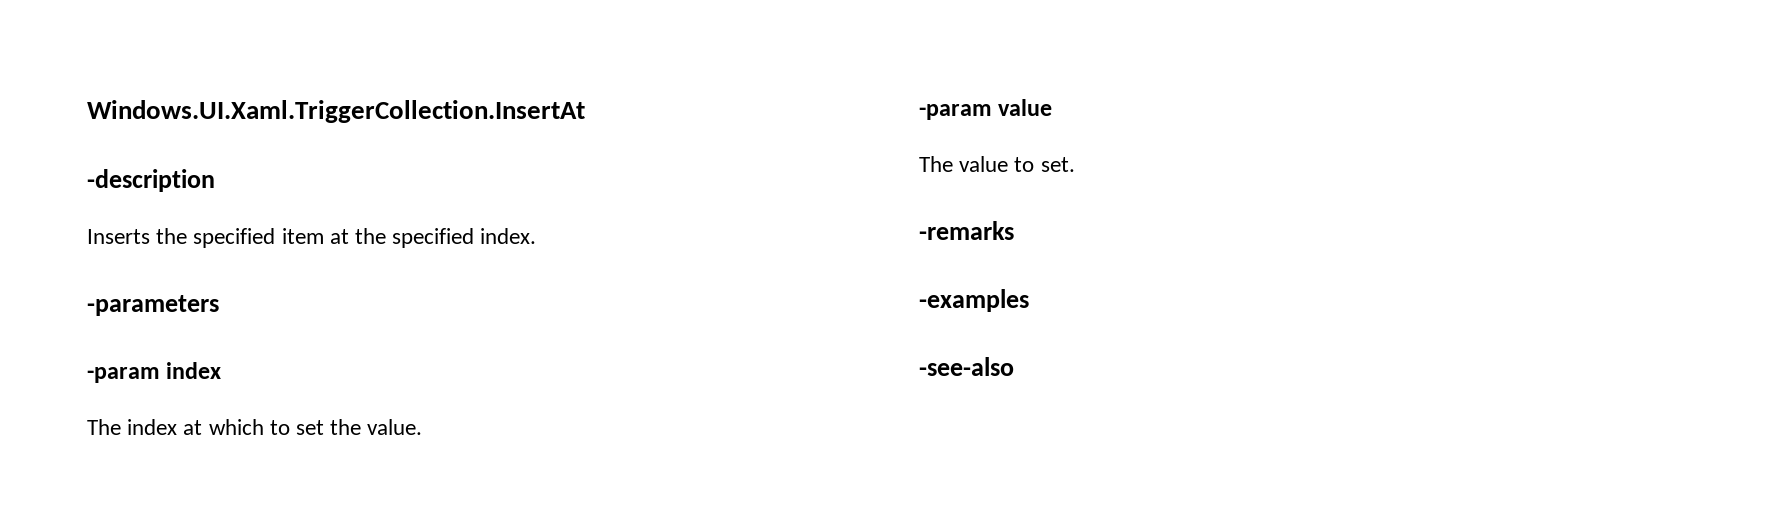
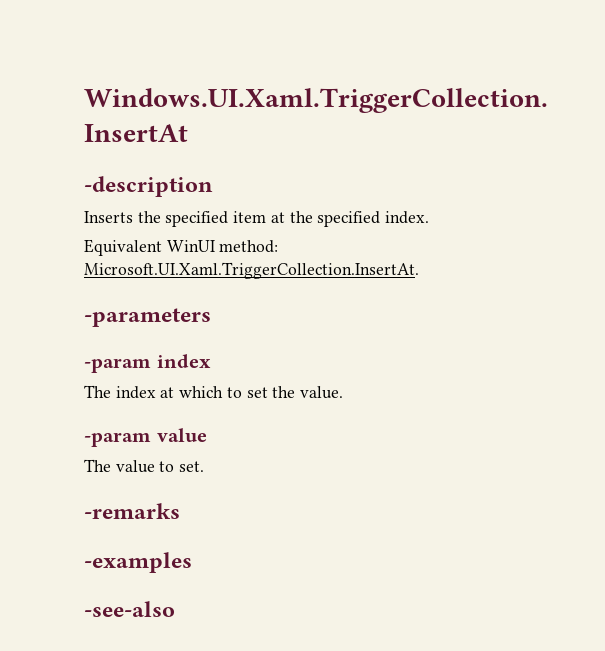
(537, 236) none -> [84,239,279,256] [84,262,419,279] // Equivalent WinUI method: Microsoft.UI.Xaml.TriggerCollection.InsertAt.

